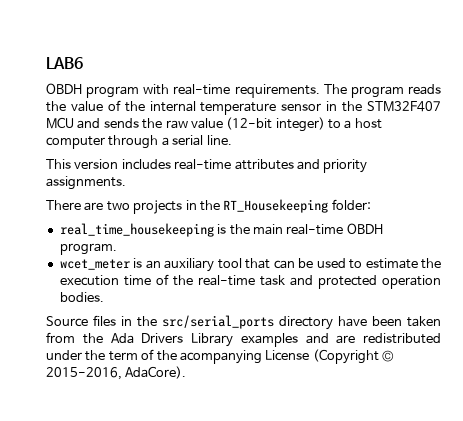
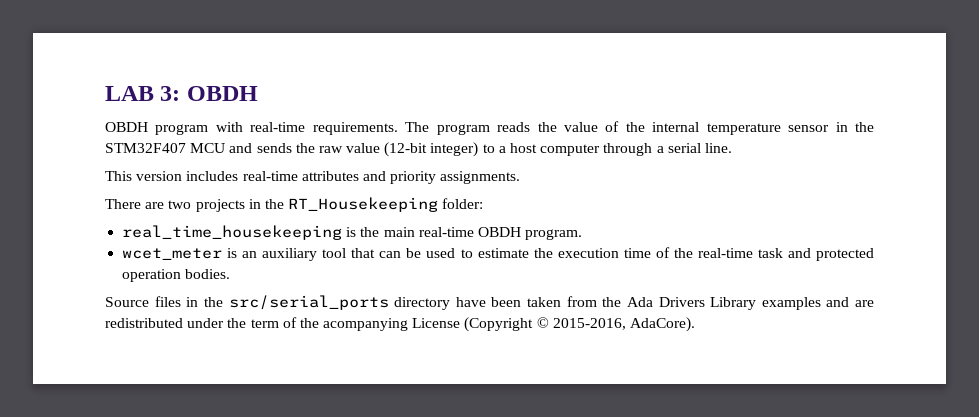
[46,57,83,69] LAB6 -> [105,86,258,101] LAB 3: OBDH

